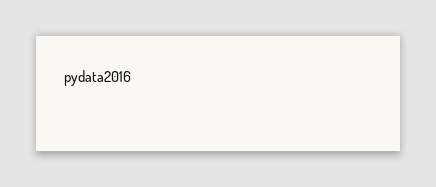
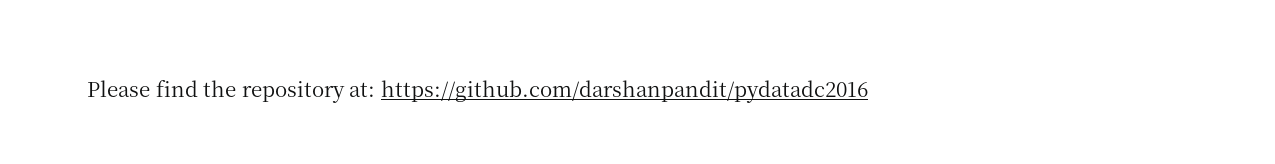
[64,70,131,86] pydata2016 -> [87,80,868,103] Please find the repository at: https://github.com/darshanpandit/pydatadc2016

